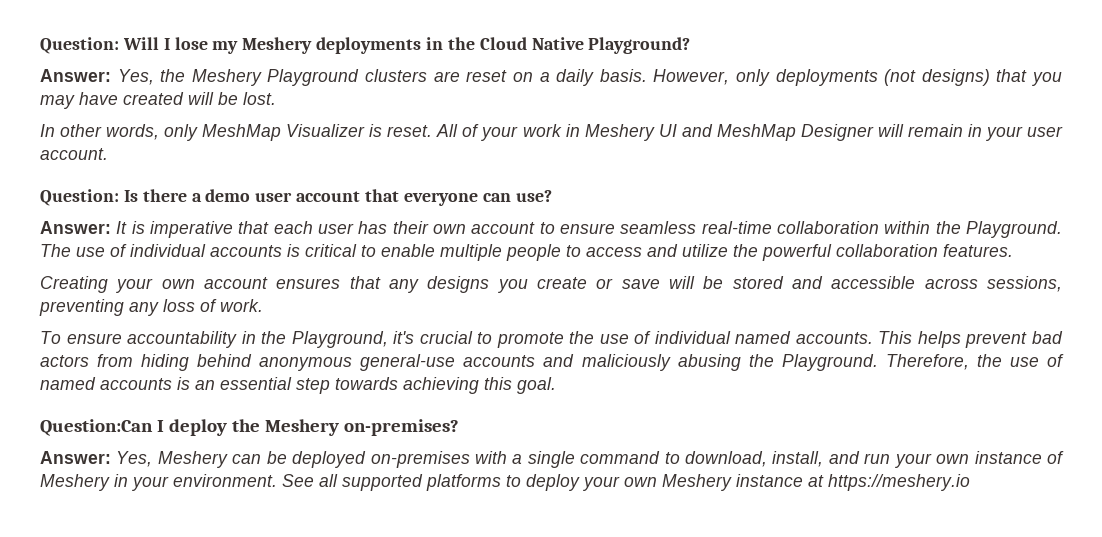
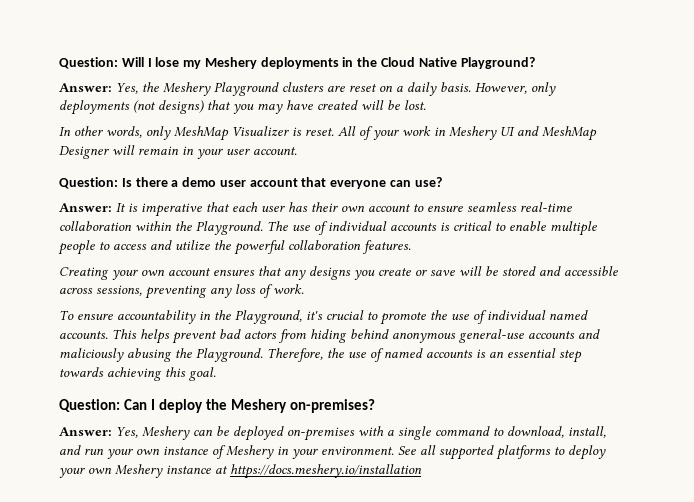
[40,419,153,436] Question:Can -> [59,399,148,412] Question: Can
[828,474,970,491] https://meshery.io -> [230,464,422,479] https://docs.meshery.io/installation

